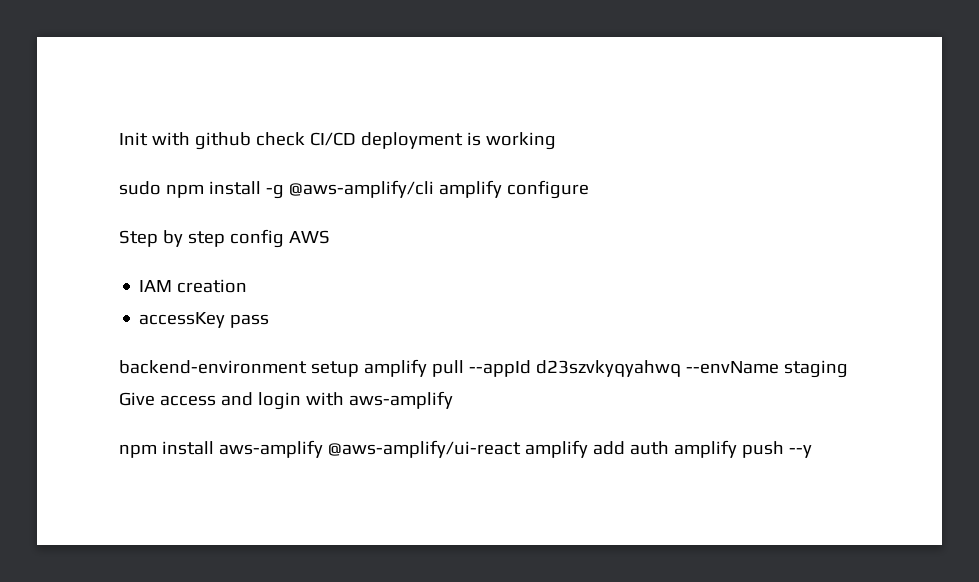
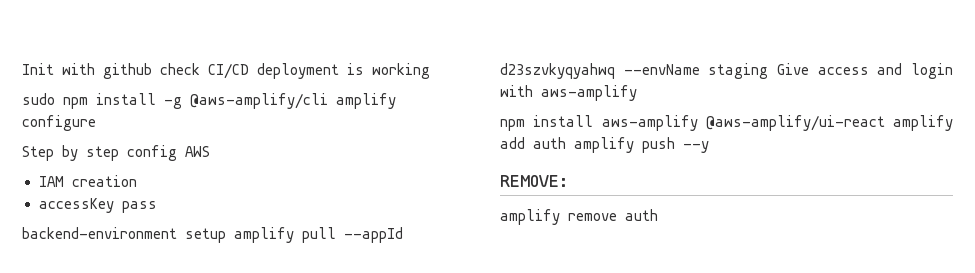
(812, 451) none -> [500,175,568,187] [500,209,658,225] // REMOVE: // amplify remove auth

